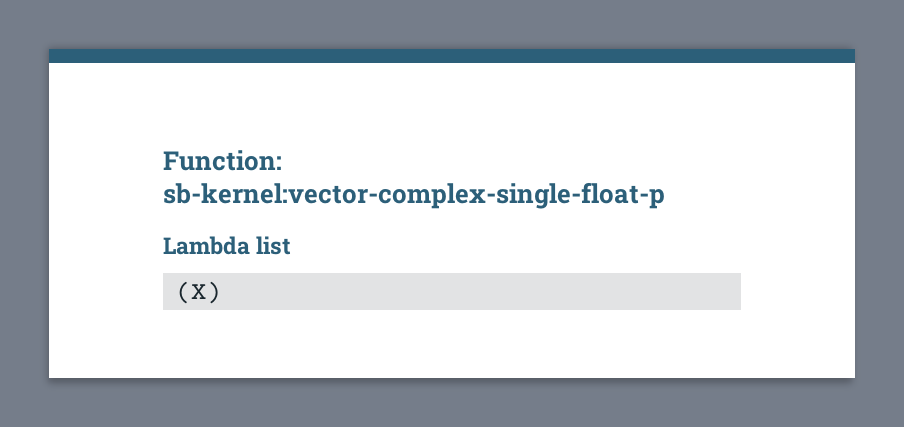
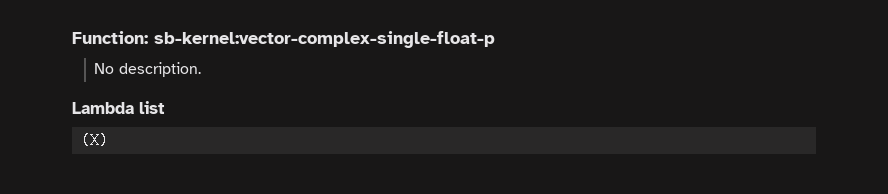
(665, 195) none -> [94,62,201,77] // No description.

